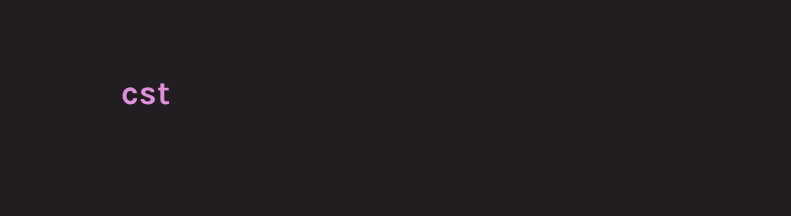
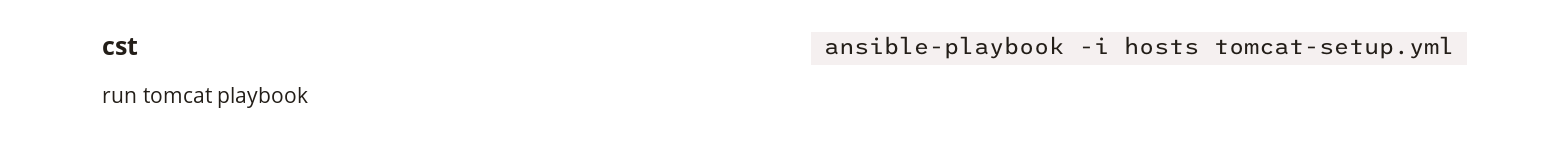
(170, 94) none -> [102,87,309,108] [823,36,1454,59] // run tomcat playbook // ansible-playbook -i hosts tomcat-setup.yml

